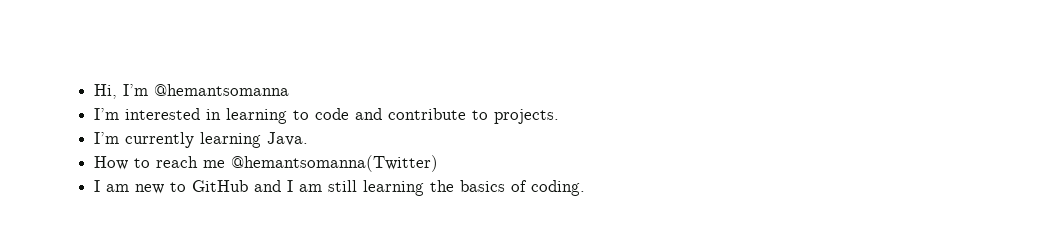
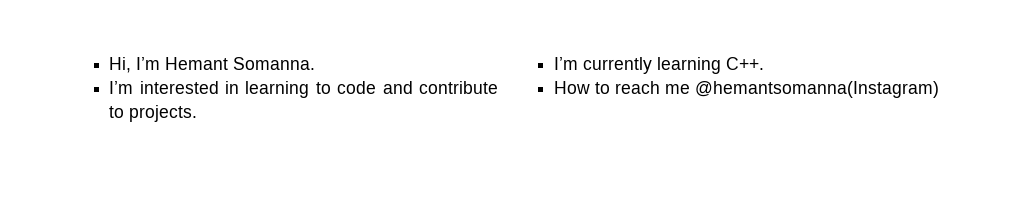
[154,84,290,96] @hemantsomanna -> [165,57,316,70] Hemant Somanna.
[267,132,309,146] Java. -> [726,57,765,70] C++.
[231,155,439,172] [94,180,586,196] @hemantsomanna(Twitter) // I am new to GitHub and I am still learning the basics of coding. -> [695,81,940,98] @hemantsomanna(Instagram)

